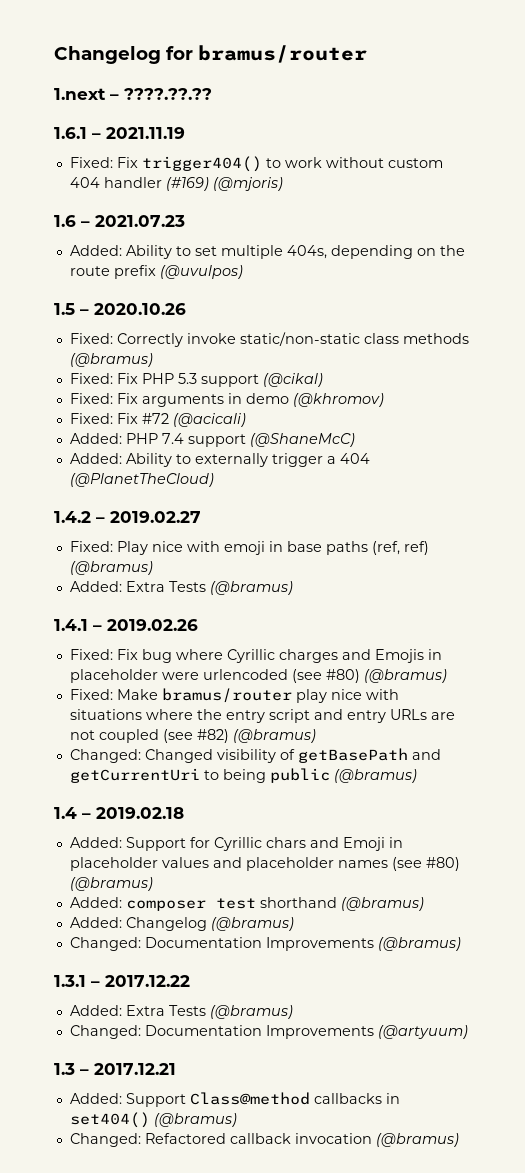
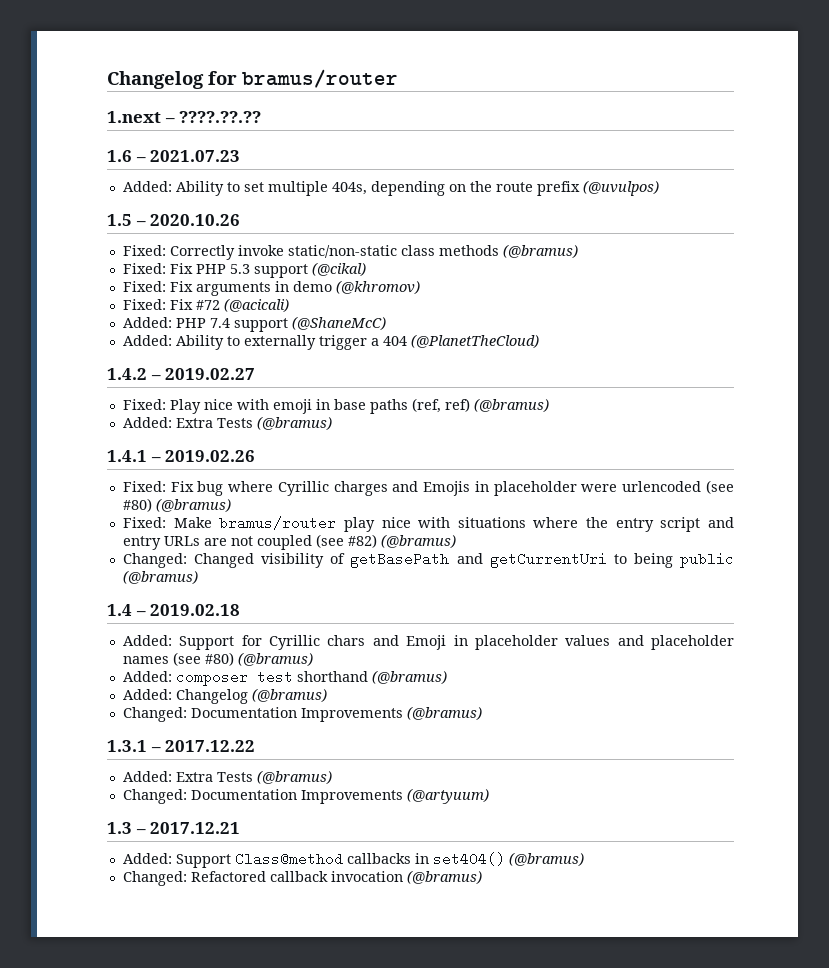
[54,127,185,139] [69,156,443,172] [69,177,283,191] // 1.6.1 – 2021.11.19 // Fixed: Fix trigger404() to work without custom 404 handler (#169) (@mjoris) -> (262, 117) none

